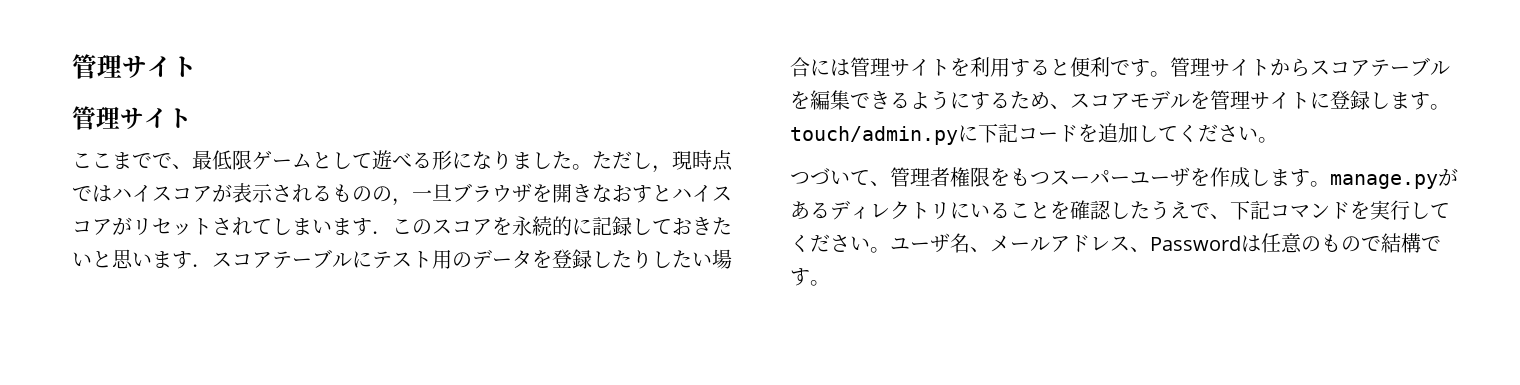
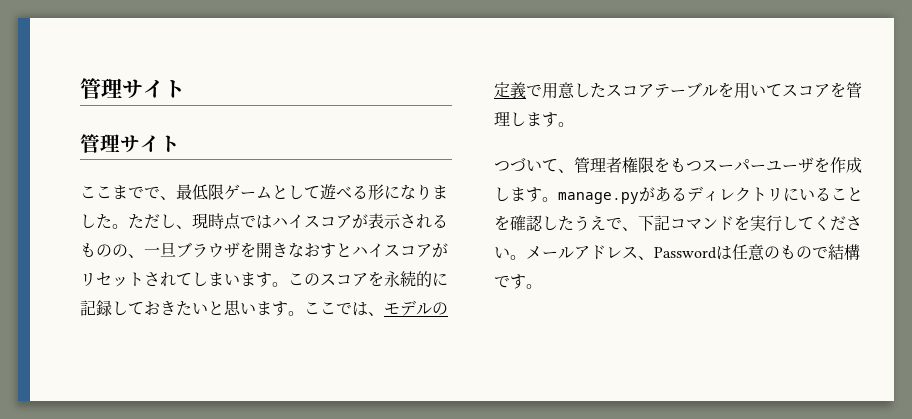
[652,165,672,173] ， -> [176,225,192,229] 、
[392,198,412,206] ， -> [128,254,144,258] 、
[372,231,392,234] ． -> [272,282,288,287] 。
[192,249,732,269] [790,57,1450,77] [790,90,1450,110] [790,123,1258,145] ．スコアテーブルにテスト用のデータを登録したりしたい場合には管理サイトを利用すると便利です。管理サイトからスコアテーブルを編集できるようにするため、スコアモデルを管理サイトに登録します。touch/admin.pyに下記コードを追加してください -> [288,300,448,316] [494,82,862,99] [494,111,558,127] 。ここでは、モデルの定義で用意したスコアテーブルを用いてスコアを管理します
[890,233,990,253] ユーザ名、 -> (526, 257) none

